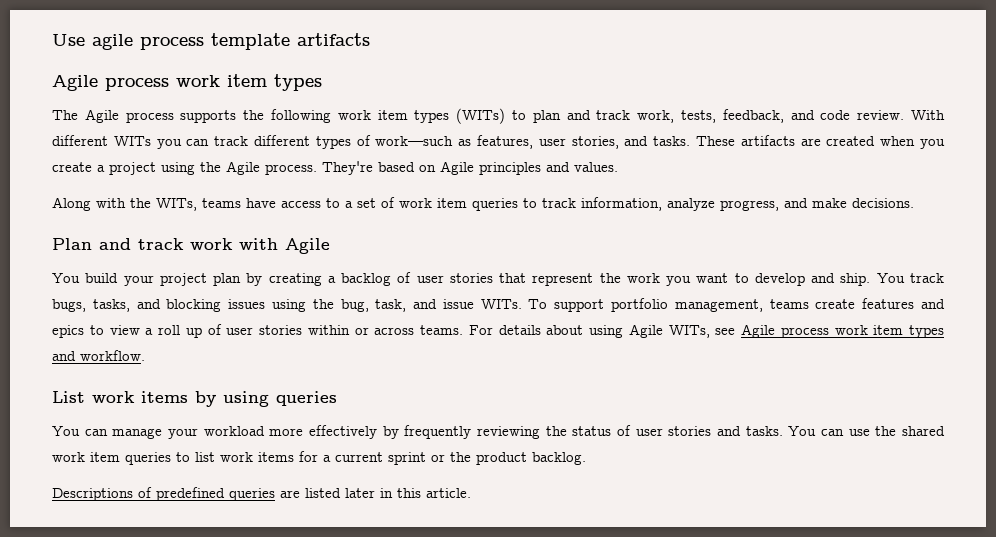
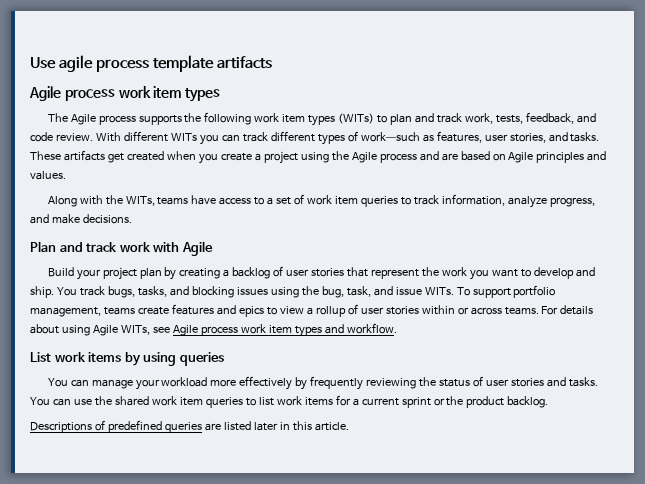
[800,138,821,146] are -> [107,153,124,163] get
[265,161,373,175] process. They're -> [379,151,458,163] process and are
[52,273,119,283] You build -> [47,267,74,277] Build
[158,325,202,338] roll up -> [315,306,346,317] rollup

